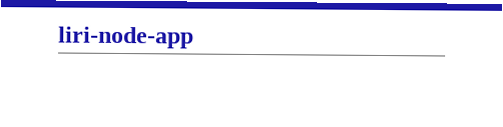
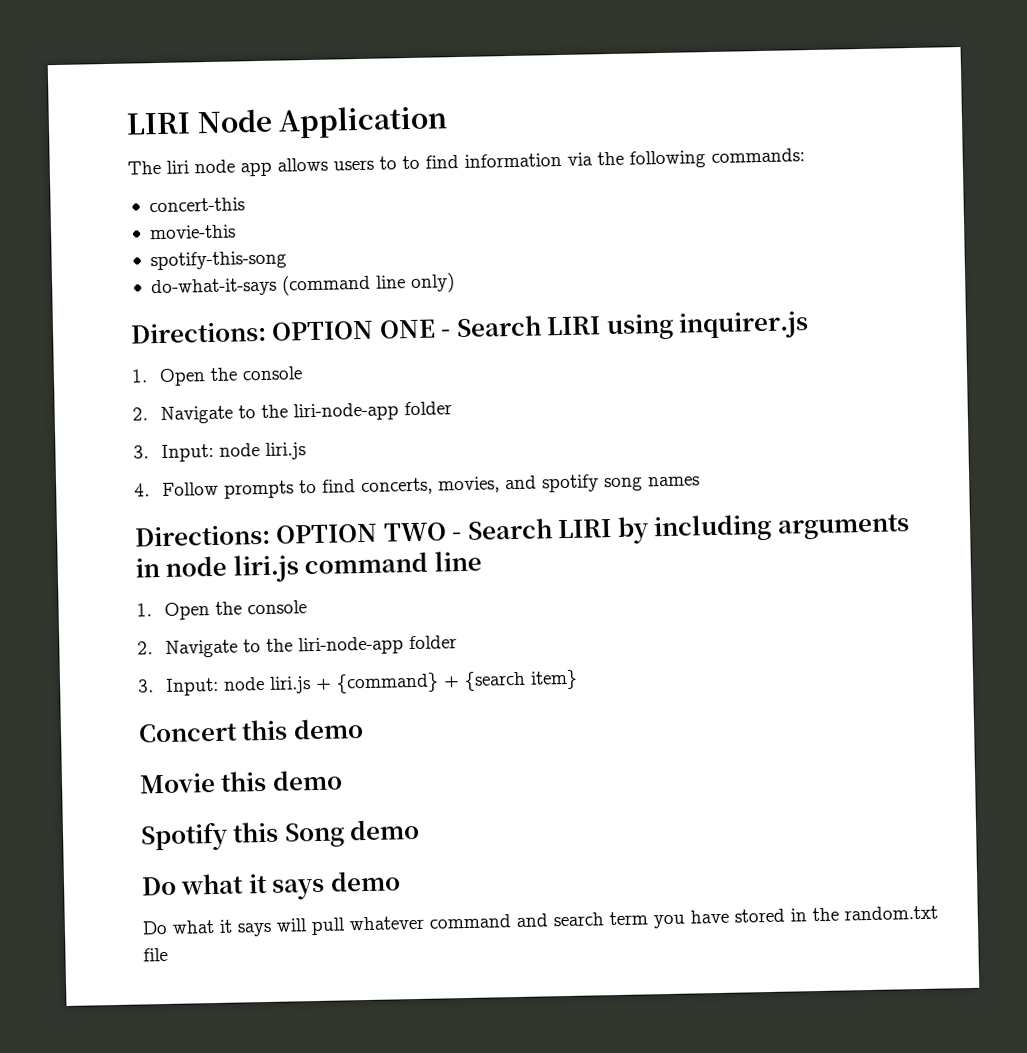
[58,26,194,49] liri-node-app -> [126,105,449,139] [127,148,805,177] [148,197,245,213] [148,224,236,240] [149,250,287,271] [150,272,455,298] [130,311,810,344] [131,366,303,387] [132,401,452,425] [133,442,306,463] [134,474,700,499] [134,513,910,547] [135,550,482,583] [136,600,307,620] [137,635,457,658] [137,669,578,696] [138,718,364,743] [139,769,343,794] [140,818,421,852] [141,870,401,900] [142,905,938,937] [143,947,168,962] LIRI Node Application // The liri node app allows users to to find information via the following commands: // concert-this // movie-this // spotify-this-song // do-what-it-says (command line only) // Directions: OPTION ONE - Search LIRI using inquirer.js // 1. Open the console // 2. Navigate to the liri-node-app folder // 3. Input: node liri.js // 4. Follow prompts to find concerts, movies, and spotify song names // Directions: OPTION TWO - Search LIRI by including arguments in node liri.js command line // 1. Open the console // 2. Navigate to the liri-node-app folder // 3. Input: node liri.js + {command} + {search item} // Concert this demo // Movie this demo // Spotify this Song demo // Do what it says demo // Do what it says will pull whatever command and search term you have stored in the random.txt file

